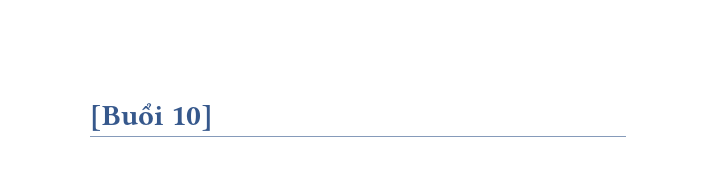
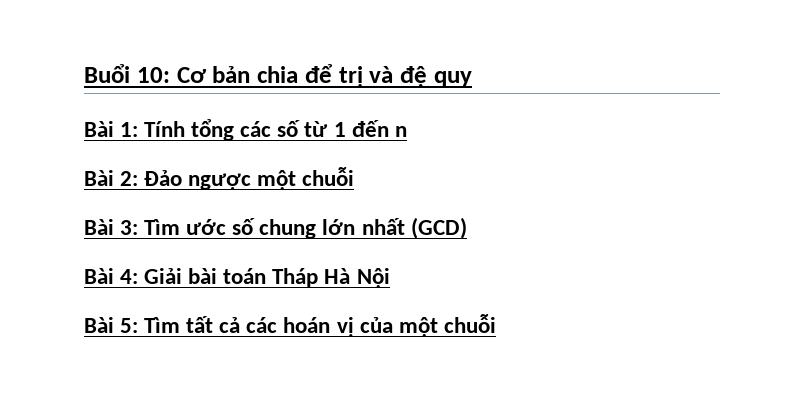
[90,103,213,131] [Buổi 10] -> [84,64,472,87] [84,119,407,141] [84,167,355,190] [84,217,467,239] [84,268,390,288] [84,314,496,337] Buổi 10: Cơ bản chia để trị và đệ quy // Bài 1: Tính tổng các số từ 1 đến n // Bài 2: Đảo ngược một chuỗi // Bài 3: Tìm ước số chung lớn nhất (GCD) // Bài 4: Giải bài toán Tháp Hà Nội // Bài 5: Tìm tất cả các hoán vị của một chuỗi

